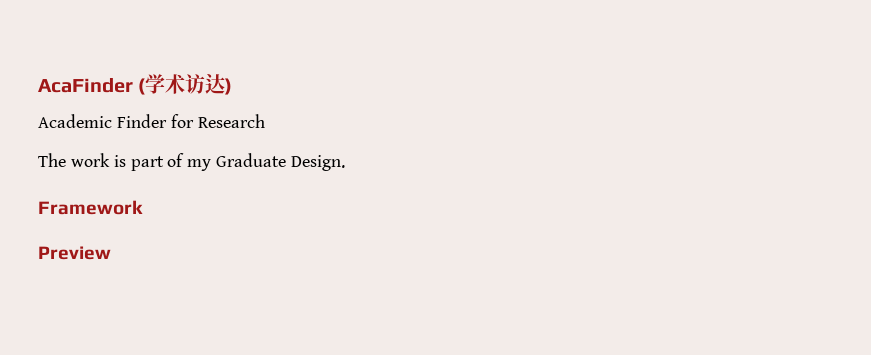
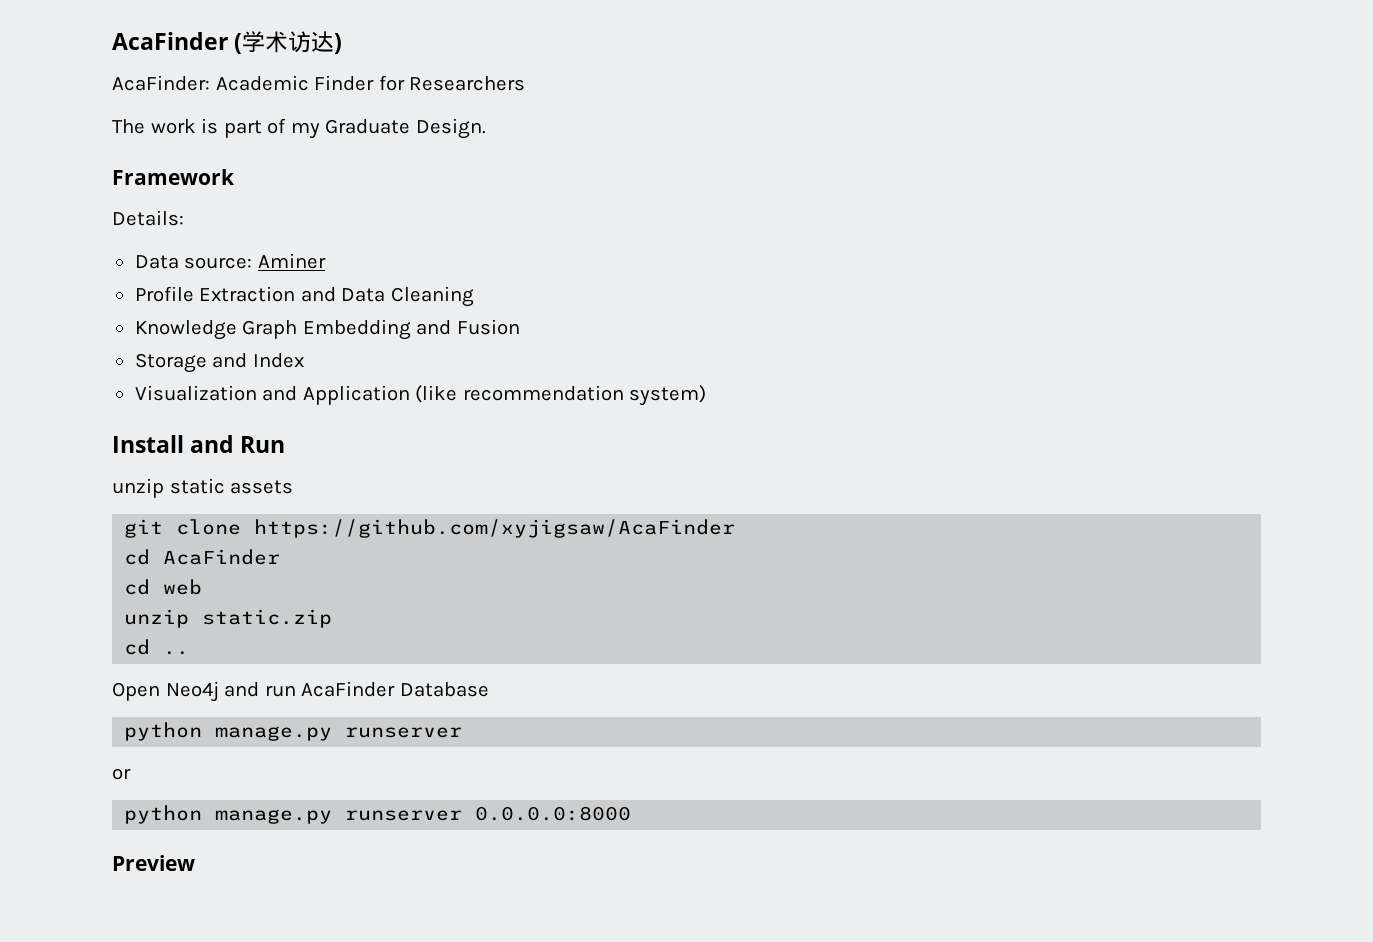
(233, 86) none -> [112,75,210,91] AcaFinder:
[197,114,265,128] Research -> [409,76,526,91] Researchers
(143, 207) none -> [112,210,184,226] [134,253,326,269] [134,286,474,307] [134,319,520,340] [134,353,304,373] [134,385,707,406] [112,435,286,453] [112,478,294,498] [124,519,736,538] [124,549,281,565] [124,579,203,595] [124,609,333,628] [124,639,190,655] [112,681,489,702] [124,722,463,741] [112,768,131,780] [124,805,632,824] // Details: // Data source: Aminer // Profile Extraction and Data Cleaning // Knowledge Graph Embedding and Fusion // Storage and Index // Visualization and Application (like recommendation system) // Install and Run // unzip static assets // git clone https://github.com/xyjigsaw/AcaFinder // cd AcaFinder // cd web // unzip static.zip // cd .. // Open Neo4j and run AcaFinder Database // python manage.py runserver // or // python manage.py runserver 0.0.0.0:8000

